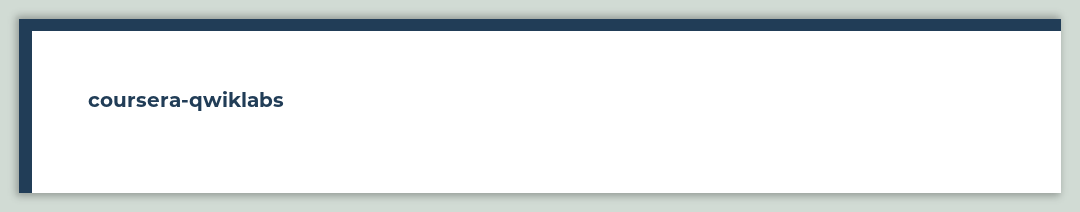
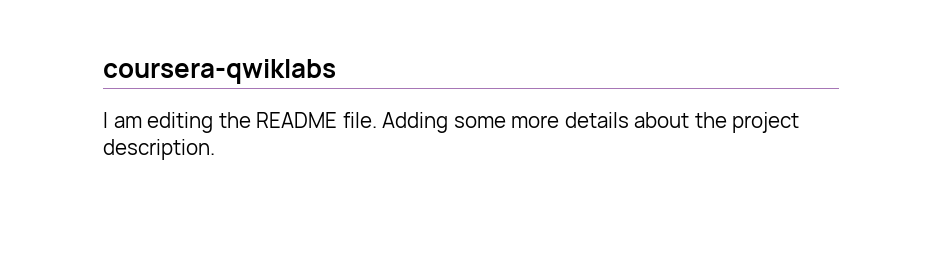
(284, 101) none -> [103,112,800,133] [103,139,215,160] // I am editing the README file. Adding some more details about the project description.

